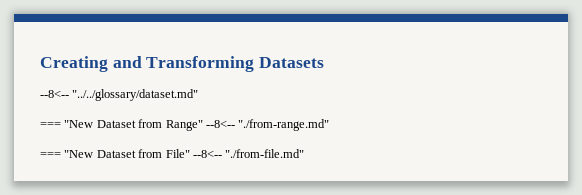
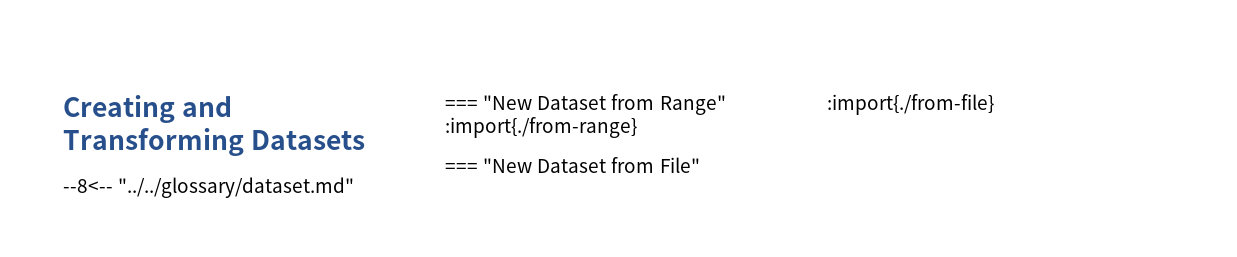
[205,119,330,131] --8<-- "./from-range.md" -> [445,117,637,138] :import{./from-range}
[192,149,305,158] --8<-- "./from-file.md" -> [827,94,994,115] :import{./from-file}

